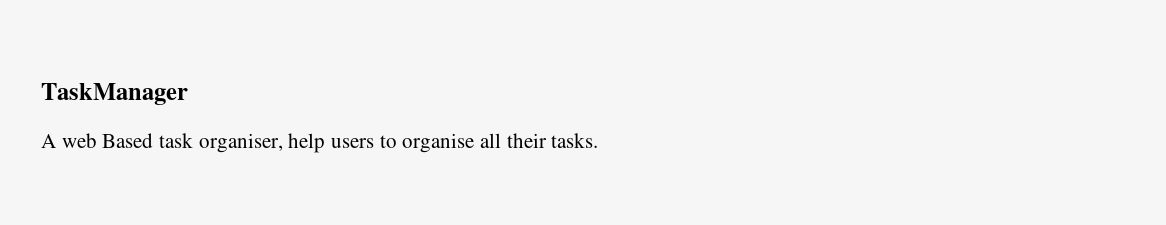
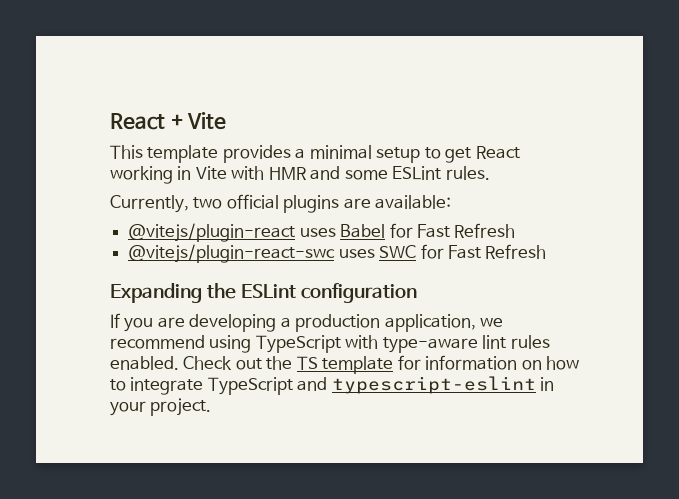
[41,83,188,105] [41,133,599,153] TaskManager // A web Based task organiser, help users to organise all their tasks. -> [110,112,227,130] [110,145,520,163] [110,166,490,184] [110,194,452,213] [128,223,516,242] [128,244,547,263] [110,283,418,303] [110,313,504,332] [110,335,550,353] [110,355,580,374] [110,376,555,395] [110,398,212,416] React + Vite // This template provides a minimal setup to get React working in Vite with HMR and some ESLint rules. // Currently, two official plugins are available: // @vitejs/plugin-react uses Babel for Fast Refresh // @vitejs/plugin-react-swc uses SWC for Fast Refresh // Expanding the ESLint configuration // If you are developing a production application, we recommend using TypeScript with type-aware lint rules enabled. Check out the TS template for information on how to integrate TypeScript and typescript-eslint in your project.

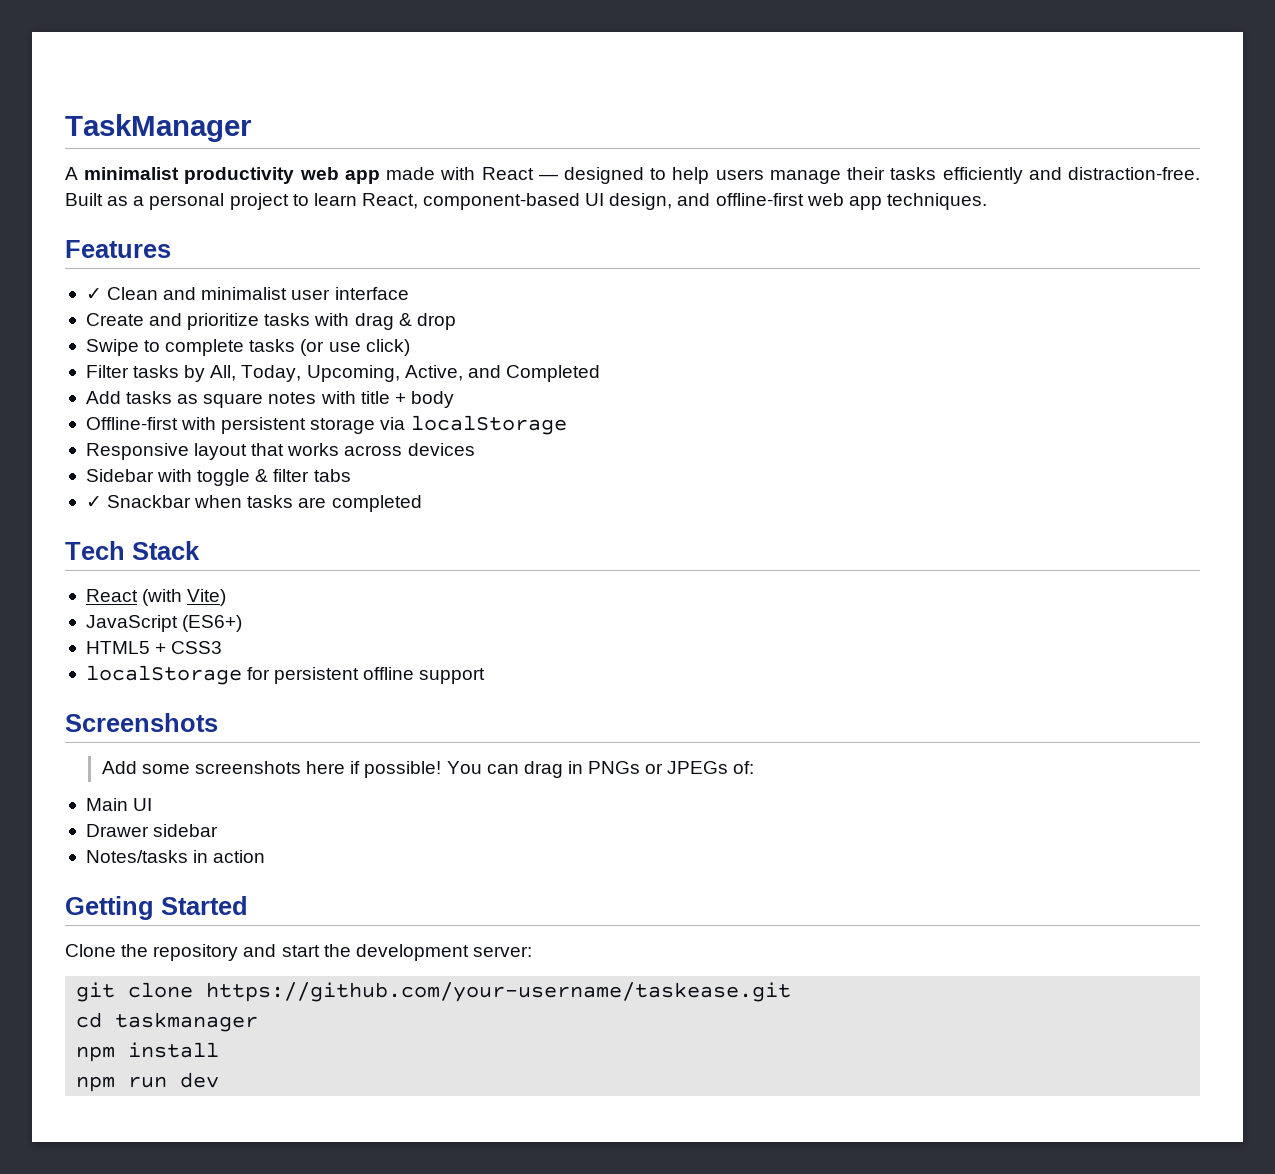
[110,112,227,130] [110,145,520,163] [110,166,490,184] [110,194,452,213] [128,223,516,242] [128,244,547,263] [110,283,418,303] [110,313,504,332] [110,335,550,353] [110,355,580,374] [110,376,555,395] [110,398,212,416] React + Vite // This template provides a minimal setup to get React working in Vite with HMR and some ESLint rules. // Currently, two official plugins are available: // @vitejs/plugin-react uses Babel for Fast Refresh // @vitejs/plugin-react-swc uses SWC for Fast Refresh // Expanding the ESLint configuration // If you are developing a production application, we recommend using TypeScript with type-aware lint rules enabled. Check out the TS template for information on how to integrate TypeScript and typescript-eslint in your project. -> [65,114,252,142] [65,167,1200,184] [65,193,987,210] [65,240,171,258] [85,287,409,300] [85,313,456,330] [85,339,410,356] [85,365,600,382] [85,391,454,408] [85,415,567,435] [85,443,475,460] [85,469,351,486] [85,495,422,512] [65,541,200,560] [85,589,227,606] [85,615,243,632] [85,641,223,654] [85,665,486,685] [65,713,218,732] [101,761,755,778] [85,798,153,811] [85,824,219,837] [85,850,266,863] [65,896,248,920] [65,944,532,961] [76,982,792,1002] [76,1012,259,1032] [76,1042,220,1062] [76,1072,220,1092] TaskManager // A minimalist productivity web app made with React — designed to help users manage their tasks efficiently and distraction-free. Built as a personal project to learn React, component-based UI design, and offline-first web app techniques. // Features // ✓ Clean and minimalist user interface // Create and prioritize tasks with drag & drop // Swipe to complete tasks (or use click) // Filter tasks by All, Today, Upcoming, Active, and Completed // Add tasks as square notes with title + body // Offline-first with persistent storage via localStorage // Responsive layout that works across devices // Sidebar with toggle & filter tabs // ✓ Snackbar when tasks are completed // Tech Stack // React (with Vite) // JavaScript (ES6+) // HTML5 + CSS3 // localStorage for persistent offline support // Screenshots // Add some screenshots here if possible! You can drag in PNGs or JPEGs of: // Main UI // Drawer sidebar // Notes/tasks in action // Getting Started // Clone the repository and start the development server: // git clone https://github.com/your-username/taskease.git // cd taskmanager // npm install // npm run dev

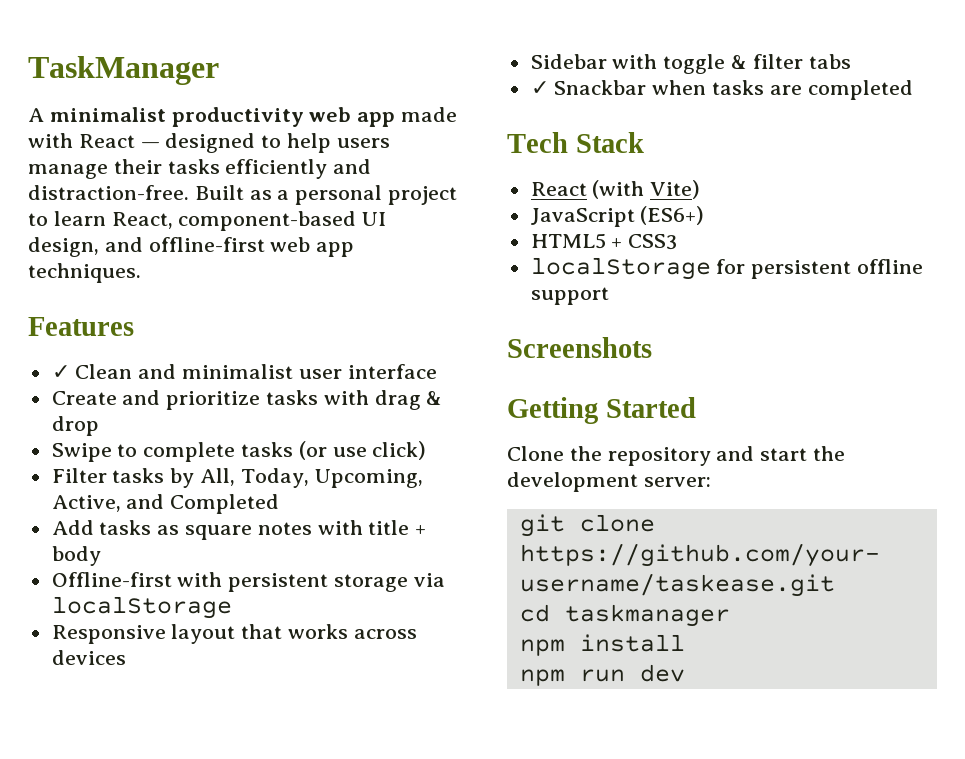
[101,761,755,778] [85,798,153,811] [85,824,219,837] [85,850,266,863] // Add some screenshots here if possible! You can drag in PNGs or JPEGs of: // Main UI // Drawer sidebar // Notes/tasks in action -> (652, 347) none

